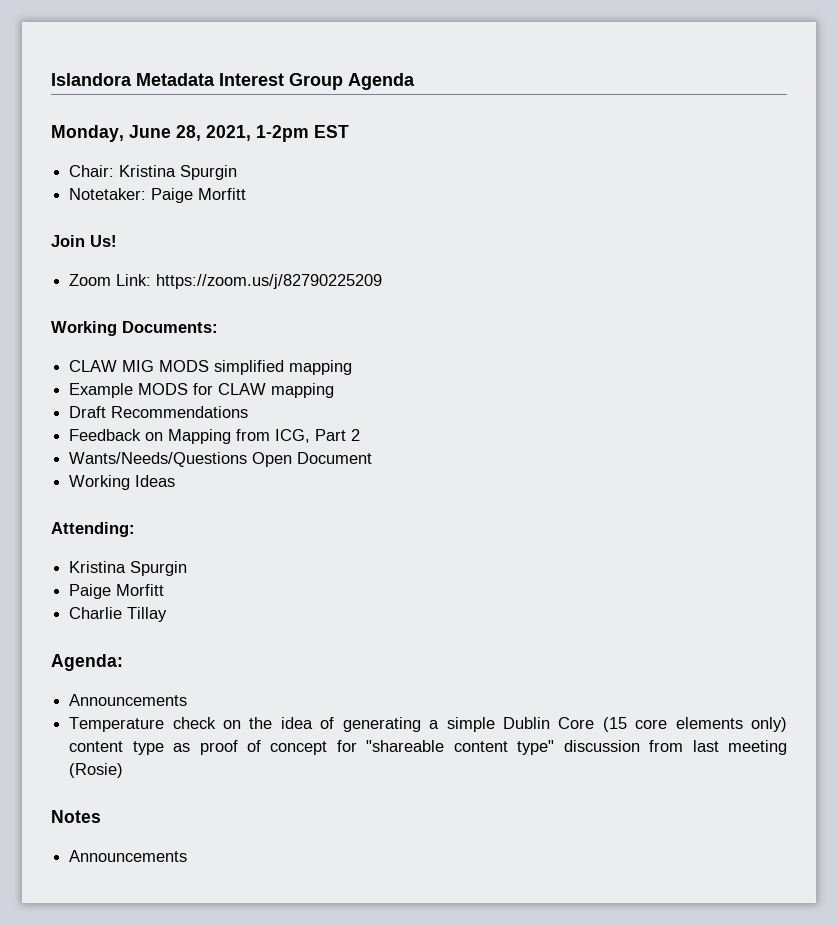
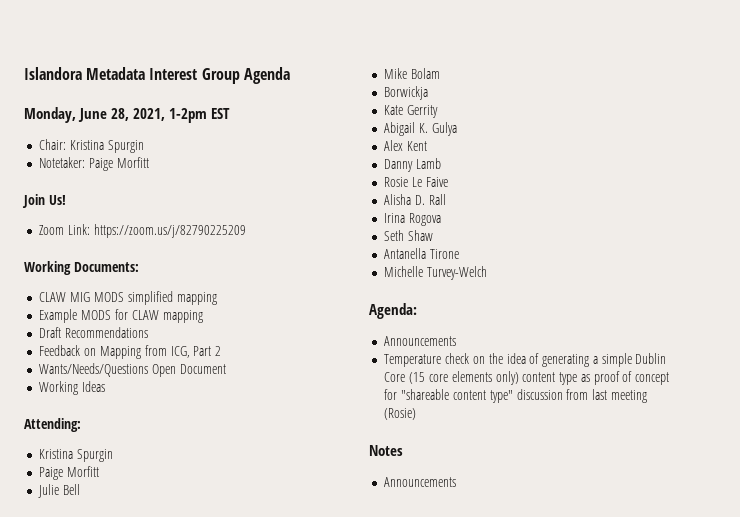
[69,607,168,622] Charlie Tillay -> [38,484,81,498] [384,68,441,79] [384,86,429,100] [384,105,439,118] [384,122,457,136] [384,140,428,151] [384,158,442,172] [384,177,448,187] [384,194,446,205] [384,213,442,226] [384,230,434,241] [384,248,460,259] [384,266,488,280] Julie Bell // Mike Bolam // Borwickja // Kate Gerrity // Abigail K. Gulya // Alex Kent // Danny Lamb // Rosie Le Faive // Alisha D. Rall // Irina Rogova // Seth Shaw // Antanella Tirone // Michelle Turvey-Welch

